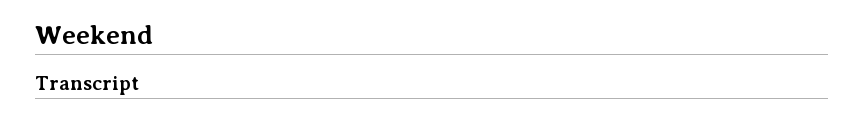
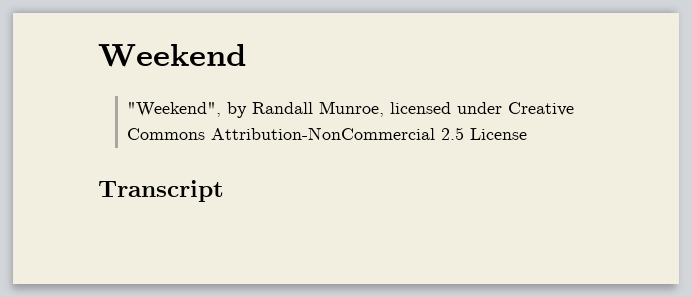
(153, 34) none -> [127,101,575,118] [127,127,528,140] // "Weekend", by Randall Munroe, licensed under Creative Commons Attribution-NonCommercial 2.5 License

